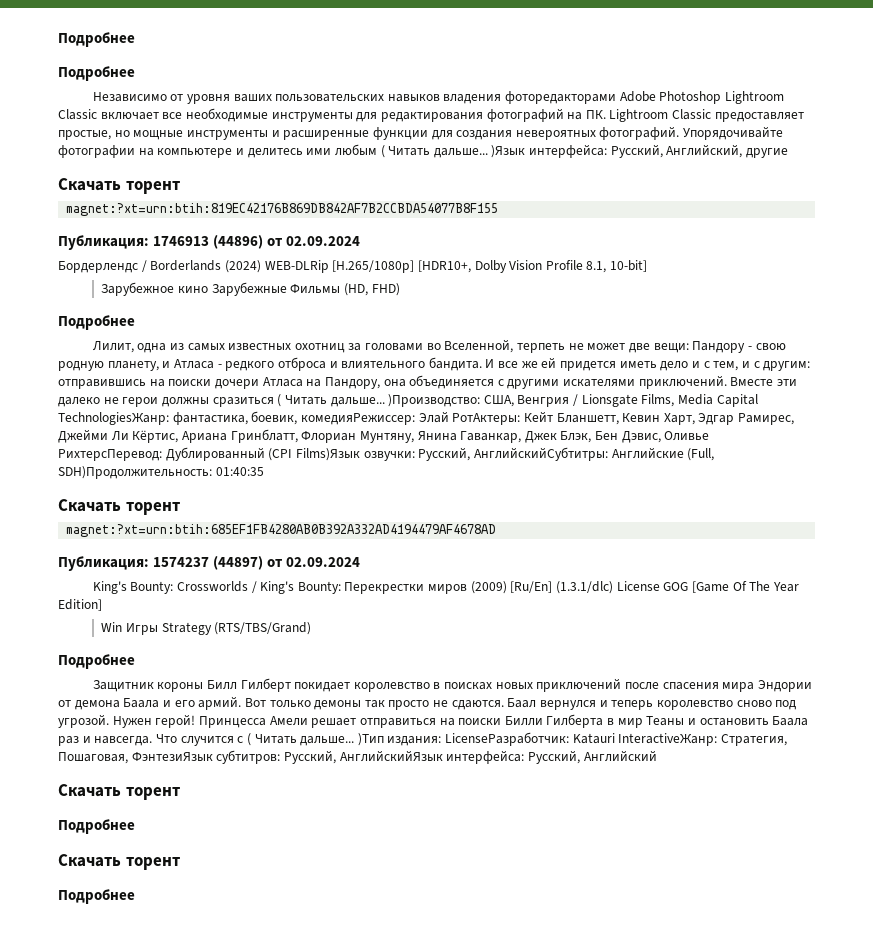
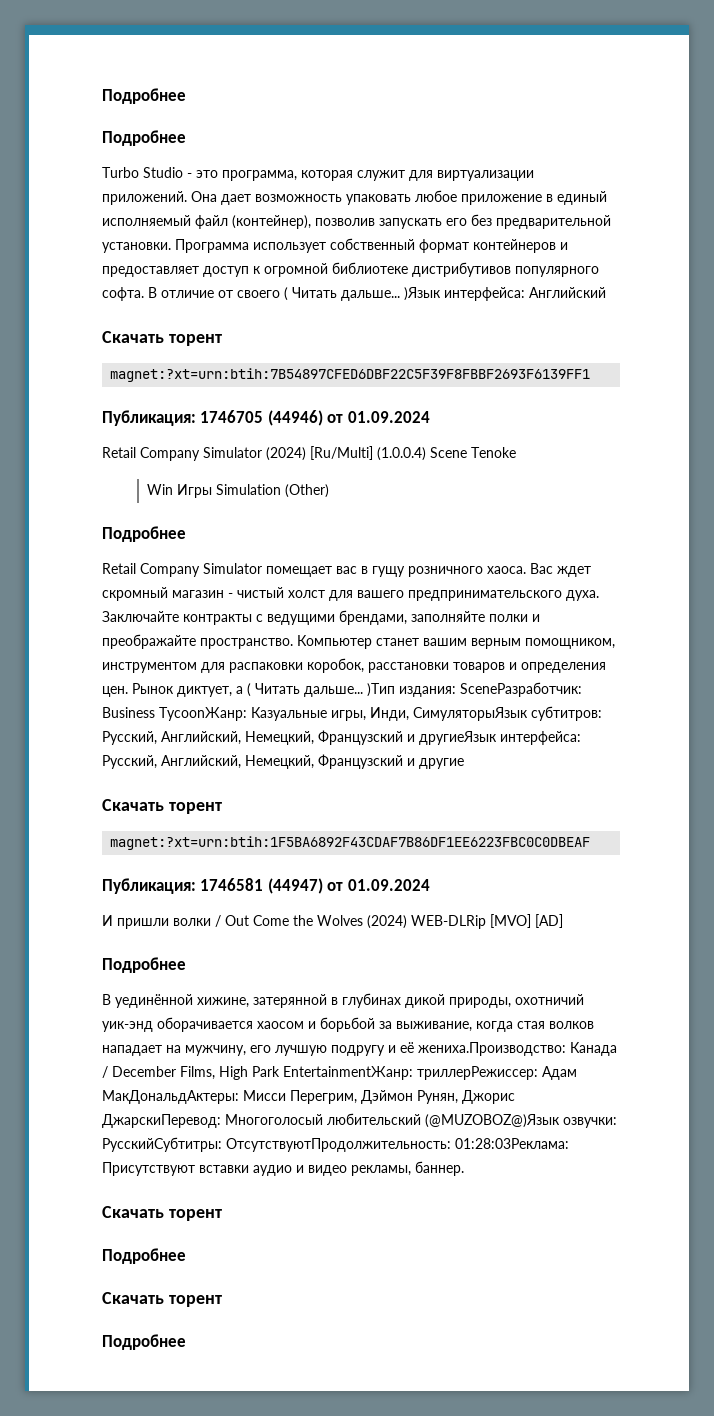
[92,91,785,104] [58,108,804,122] [58,126,784,140] [58,144,377,158] Независимо от уровня ваших пользовательских навыков владения фоторедакторами Adobe Photoshop Lightroom Classic включает все необходимые инструменты для редактирования фотографий на ПК. Lightroom Classic предоставляет простые, но мощные инструменты и расширенные функции для создания невероятных фотографий. Упорядочивайте фотографии на компьютере и делитесь ими любым -> [102,167,534,181] [102,190,607,205] [102,214,611,229] [102,238,568,253] [102,262,599,277] [102,287,280,301] Turbo Studio - это программа, которая служит для виртуализации приложений. Она дает возможность упаковать любое приложение в единый исполняемый файл (контейнер), позволив запускать его без предварительной установки. Программа использует собственный формат контейнеров и предоставляет доступ к огромной библиотеке дистрибутивов популярного софта. В отличие от своего
[610,144,743,158] Русский, Английский, -> [529,287,606,298] [102,331,222,346] [110,368,591,382] [102,410,430,426] [102,446,516,461] [147,484,330,498] [102,526,186,542] [102,563,591,577] [102,587,599,601] [102,610,540,625] [102,634,615,649] [102,658,606,673] [102,682,582,697] [102,706,602,721] [102,730,581,745] [102,754,415,769] Английский // Скачать торент // magnet:?xt=urn:btih:7B54897CFED6DBF22C5F39F8FBBF2693F6139FF1 // Публикация: 1746705 (44946) от 01.09.2024 // Retail Company Simulator (2024) [Ru/Multi] (1.0.0.4) Scene Tenoke // Win Игры Simulation (Other) // Подробнее // Retail Company Simulator помещает вас в гущу розничного хаоса. Вас ждет скромный магазин - чистый холст для вашего предпринимательского духа. Заключайте контракты с ведущими брендами, заполняйте полки и преображайте пространство. Компьютер станет вашим верным помощником, инструментом для распаковки коробок, расстановки товаров и определения цен. Рынок диктует, а ( Читать дальше... )Тип издания: SceneРазработчик: Business TycoonЖанр: Казуальные игры, Инди, СимуляторыЯзык субтитров: Русский, Английский, Немецкий, Французский и другиеЯзык интерфейса: Русский, Английский, Немецкий, Французский и
[66,203,499,216] [58,235,361,250] [58,260,648,273] [101,282,400,296] [58,315,135,330] [92,339,786,353] [58,357,811,371] [58,375,798,389] [58,394,758,407] [58,411,795,425] [58,429,710,443] [58,447,715,461] [58,466,264,479] [58,499,180,515] [66,524,497,537] [58,556,361,571] [92,581,799,594] [58,599,102,611] [101,622,312,635] [58,654,135,669] [92,678,812,692] [58,696,797,710] [58,714,809,728] [58,732,788,746] [58,750,657,764] magnet:?xt=urn:btih:819EC42176B869DB842AF7B2CCBDA54077B8F155 // Публикация: 1746913 (44896) от 02.09.2024 // Бордерлендс / Borderlands (2024) WEB-DLRip [H.265/1080p] [HDR10+, Dolby Vision Profile 8.1, 10-bit] // Зарубежное кино Зарубежные Фильмы (HD, FHD) // Подробнее // Лилит, одна из самых известных охотниц за головами во Вселенной, терпеть не может две вещи: Пандору - свою родную планету, и Атласа - редкого отброса и влиятельного бандита. И все же ей придется иметь дело и с тем, и с другим: отправившись на поиски дочери Атласа на Пандору, она объединяется с другими искателями приключений. Вместе эти далеко не герои должны сразиться ( Читать дальше... )Производство: США, Венгрия / Lionsgate Films, Media Capital TechnologiesЖанр: фантастика, боевик, комедияРежиссер: Элай РотАктеры: Кейт Бланшетт, Кевин Харт, Эдгар Рамирес, Джейми Ли Кёртис, Ариана Гринблатт, Флориан Мунтяну, Янина Гаванкар, Джек Блэк, Бен Дэвис, Оливье РихтерсПеревод: Дублированный (CPI Films)Язык озвучки: Русский, АнглийскийСубтитры: Английские (Full, SDH)Продолжительность: 01:40:35 // Скачать торент // magnet:?xt=urn:btih:685EF1FB4280AB0B392A332AD4194479AF4678AD // Публикация: 1574237 (44897) от 02.09.2024 // King's Bounty: Crossworlds / King's Bounty: Перекрестки миров (2009) [Ru/En] (1.3.1/dlc) License GOG [Game Of The Year Edition] // Win Игры Strategy (RTS/TBS/Grand) // Подробнее // Защитник короны Билл Гилберт покидает королевство в поисках новых приключений после спасения мира Эндории от демона Баала и его армий. Вот только демоны так просто не сдаются. Баал вернулся и теперь королевство сново под угрозой. Нужен герой! Принцесса Амели решает отправиться на поиски Билли Гилберта в мир Теаны и остановить Баала раз и навсегда. Что случится с ( Читать дальше... )Тип издания: LicenseРазработчик: Katauri InteractiveЖанр: Стратегия, Пошаговая, ФэнтeзиЯзык субтитров: Русский, АнглийскийЯзык интерфейса: Русский, Английский -> [110,836,591,850] [102,878,430,894] [102,914,563,929] [102,957,186,973] [102,993,584,1008] [102,1017,594,1032] [102,1042,617,1056] [102,1066,577,1080] [102,1090,515,1104] [102,1113,617,1128] [102,1137,569,1152] [102,1161,464,1176] magnet:?xt=urn:btih:1F5BA6892F43CDAF7B86DF1EE6223FBC0C0DBEAF // Публикация: 1746581 (44947) от 01.09.2024 // И пришли волки / Out Come the Wolves (2024) WEB-DLRip [MVO] [AD] // Подробнее // В уединённой хижине, затерянной в глубинах дикой природы, охотничий уик-энд оборачивается хаосом и борьбой за выживание, когда стая волков нападает на мужчину, его лучшую подругу и её жениха.Производство: Канада / December Films, High Park EntertainmentЖанр: триллерРежиссер: Адам МакДональдАктеры: Мисси Перегрим, Дэймон Рунян, Джорис ДжарскиПеревод: Многоголосый любительский (@MUZOBOZ@)Язык озвучки: РусскийСубтитры: ОтсутствуютПродолжительность: 01:28:03Реклама: Присутствуют вставки аудио и видео рекламы, баннер.

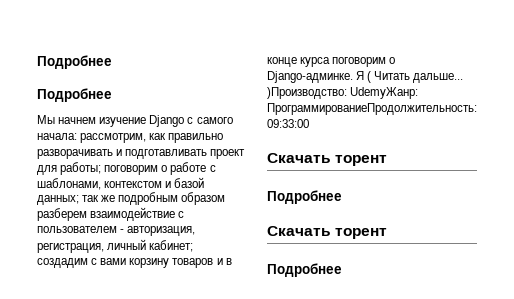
[102,167,534,181] [102,190,607,205] [102,214,611,229] [102,238,568,253] [102,262,599,277] [102,287,606,301] [102,331,222,346] [110,368,591,382] [102,410,430,426] [102,446,516,461] [147,484,330,498] [102,526,186,542] [102,563,591,577] [102,587,599,601] [102,610,540,625] [102,634,615,649] [102,658,606,673] [102,682,582,697] [102,706,602,721] [102,730,581,745] [102,754,464,769] [102,799,222,814] [110,836,591,850] [102,878,430,894] [102,914,563,929] [102,957,186,973] [102,993,584,1008] [102,1017,594,1032] [102,1042,617,1056] [102,1066,577,1080] [102,1090,515,1104] [102,1113,617,1128] [102,1137,569,1152] [102,1161,464,1176] Turbo Studio - это программа, которая служит для виртуализации приложений. Она дает возможность упаковать любое приложение в единый исполняемый файл (контейнер), позволив запускать его без предварительной установки. Программа использует собственный формат контейнеров и предоставляет доступ к огромной библиотеке дистрибутивов популярного софта. В отличие от своего ( Читать дальше... )Язык интерфейса: Английский // Скачать торент // magnet:?xt=urn:btih:7B54897CFED6DBF22C5F39F8FBBF2693F6139FF1 // Публикация: 1746705 (44946) от 01.09.2024 // Retail Company Simulator (2024) [Ru/Multi] (1.0.0.4) Scene Tenoke // Win Игры Simulation (Other) // Подробнее // Retail Company Simulator помещает вас в гущу розничного хаоса. Вас ждет скромный магазин - чистый холст для вашего предпринимательского духа. Заключайте контракты с ведущими брендами, заполняйте полки и преображайте пространство. Компьютер станет вашим верным помощником, инструментом для распаковки коробок, расстановки товаров и определения цен. Рынок диктует, а ( Читать дальше... )Тип издания: SceneРазработчик: Business TycoonЖанр: Казуальные игры, Инди, СимуляторыЯзык субтитров: Русский, Английский, Немецкий, Французский и другиеЯзык интерфейса: Русский, Английский, Немецкий, Французский и другие // Скачать торент // magnet:?xt=urn:btih:1F5BA6892F43CDAF7B86DF1EE6223FBC0C0DBEAF // Публикация: 1746581 (44947) от 01.09.2024 // И пришли волки / Out Come the Wolves (2024) WEB-DLRip [MVO] [AD] // Подробнее // В уединённой хижине, затерянной в глубинах дикой природы, охотничий уик-энд оборачивается хаосом и борьбой за выживание, когда стая волков нападает на мужчину, его лучшую подругу и её жениха.Производство: Канада / December Films, High Park EntertainmentЖанр: триллерРежиссер: Адам МакДональдАктеры: Мисси Перегрим, Дэймон Рунян, Джорис ДжарскиПеревод: Многоголосый любительский (@MUZOBOZ@)Язык озвучки: РусскийСубтитры: ОтсутствуютПродолжительность: 01:28:03Реклама: Присутствуют вставки аудио и видео рекламы, баннер. -> [37,115,233,127] [37,133,224,143] [37,149,246,159] [37,162,216,175] [37,177,205,190] [37,192,226,205] [37,207,185,221] [37,226,196,236] [37,239,194,253] [37,258,232,268] [267,57,396,67] [267,71,464,83] [267,87,419,99] [267,103,477,115] [267,119,309,128] Мы начнем изучение Django с самого начала: рассмотрим, как правильно разворачивать и подготавливать проект для работы; поговорим о работе с шаблонами, контекстом и базой данных; так же подробным образом разберем взаимодействие с пользователем - авторизация, регистрация, личный кабинет; создадим с вами корзину товаров и в конце курса поговорим о Django-админке. Я ( Читать дальше... )Производство: UdemyЖанр: ПрограммированиеПродолжительность: 09:33:00

